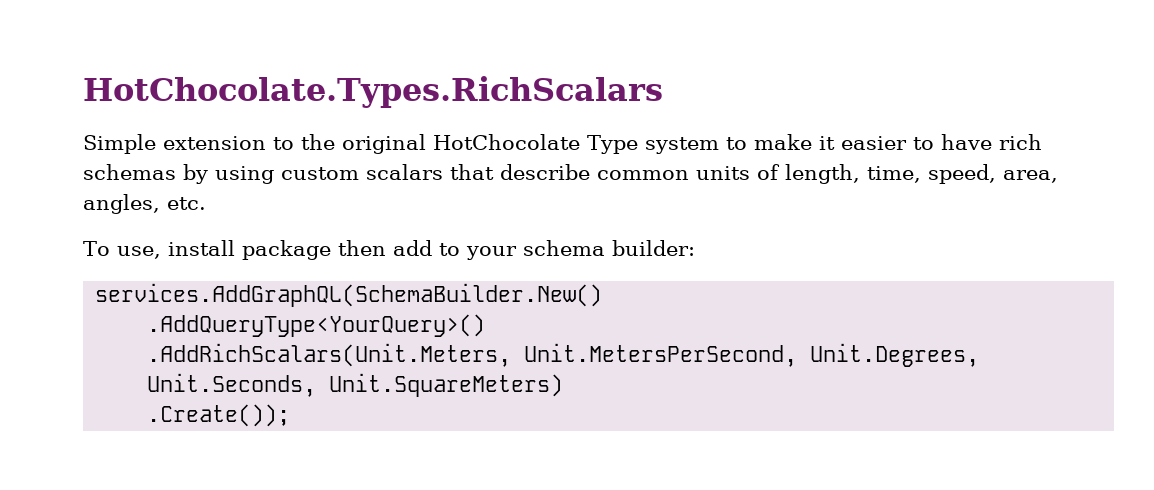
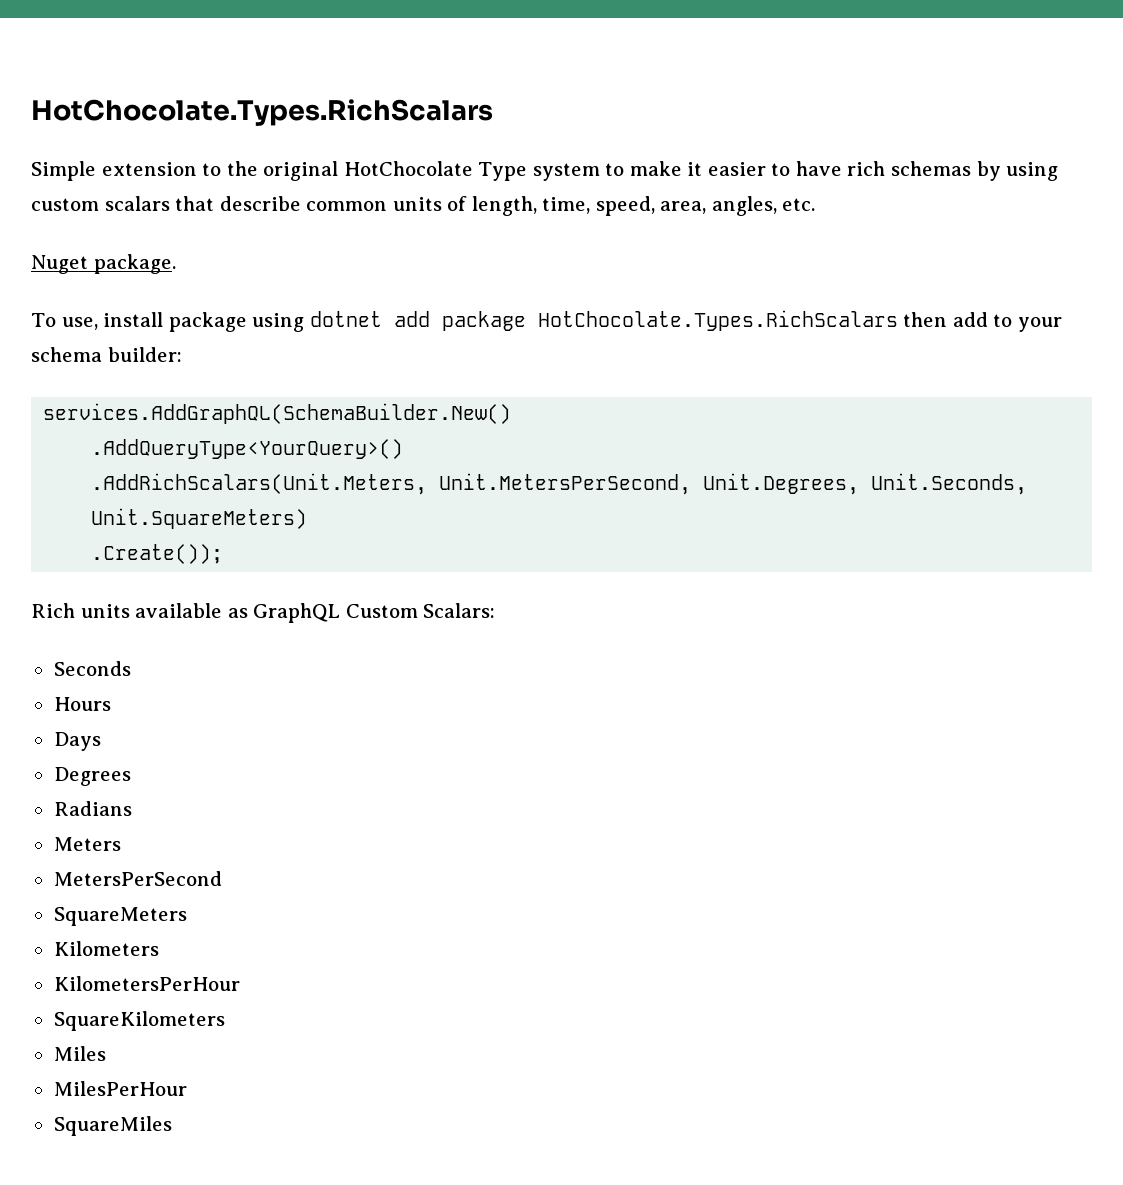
(206, 203) none -> [31,254,176,274] // Nuget package.
(331, 250) none -> [252,310,898,332] using dotnet add package HotChocolate.Types.RichScalars
(291, 415) none -> [31,603,496,623] [53,661,131,676] [53,697,111,711] [53,732,101,751] [53,767,131,786] [53,801,132,816] [53,837,121,851] [53,871,222,886] [53,907,187,926] [53,941,159,956] [53,976,240,991] [53,1011,225,1031] [53,1046,106,1061] [53,1081,187,1096] [53,1116,172,1136] // Rich units available as GraphQL Custom Scalars: // Seconds // Hours // Days // Degrees // Radians // Meters // MetersPerSecond // SquareMeters // Kilometers // KilometersPerHour // SquareKilometers // Miles // MilesPerHour // SquareMiles

